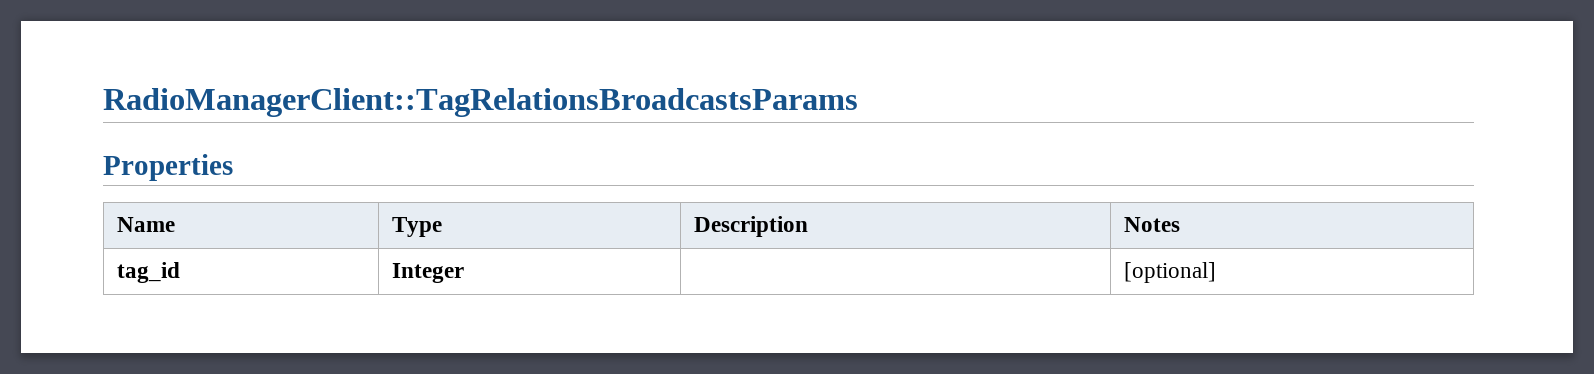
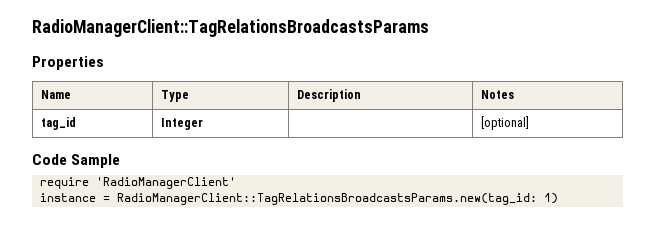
(1216, 272) none -> [32,154,121,168] [39,177,236,189] [39,193,558,205] // Code Sample // require 'RadioManagerClient' // instance = RadioManagerClient::TagRelationsBroadcastsParams.new(tag_id: 1)

